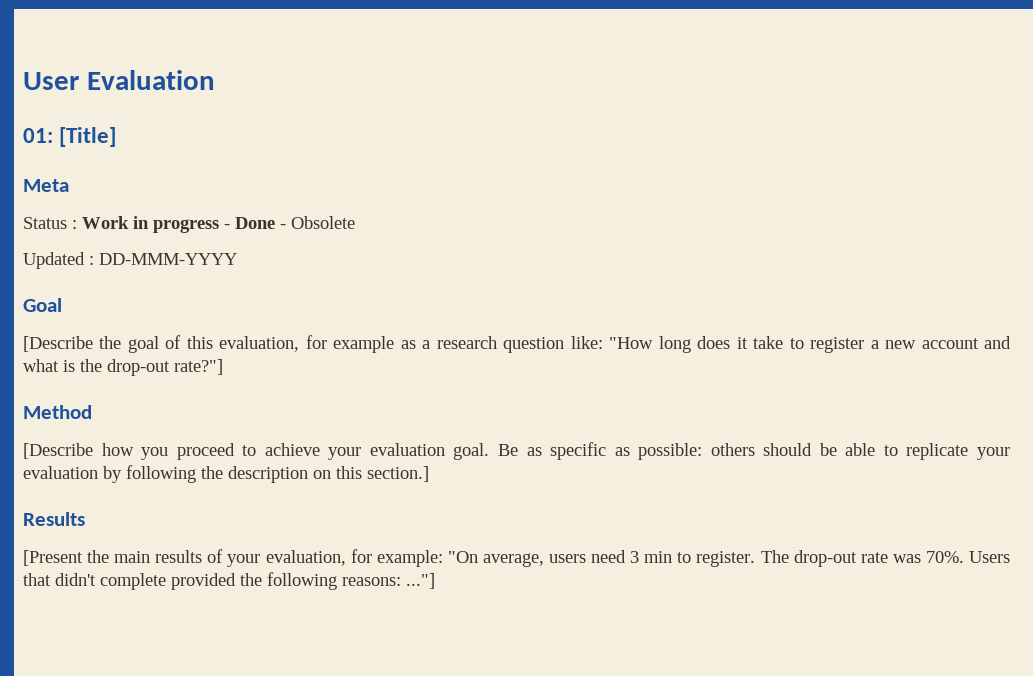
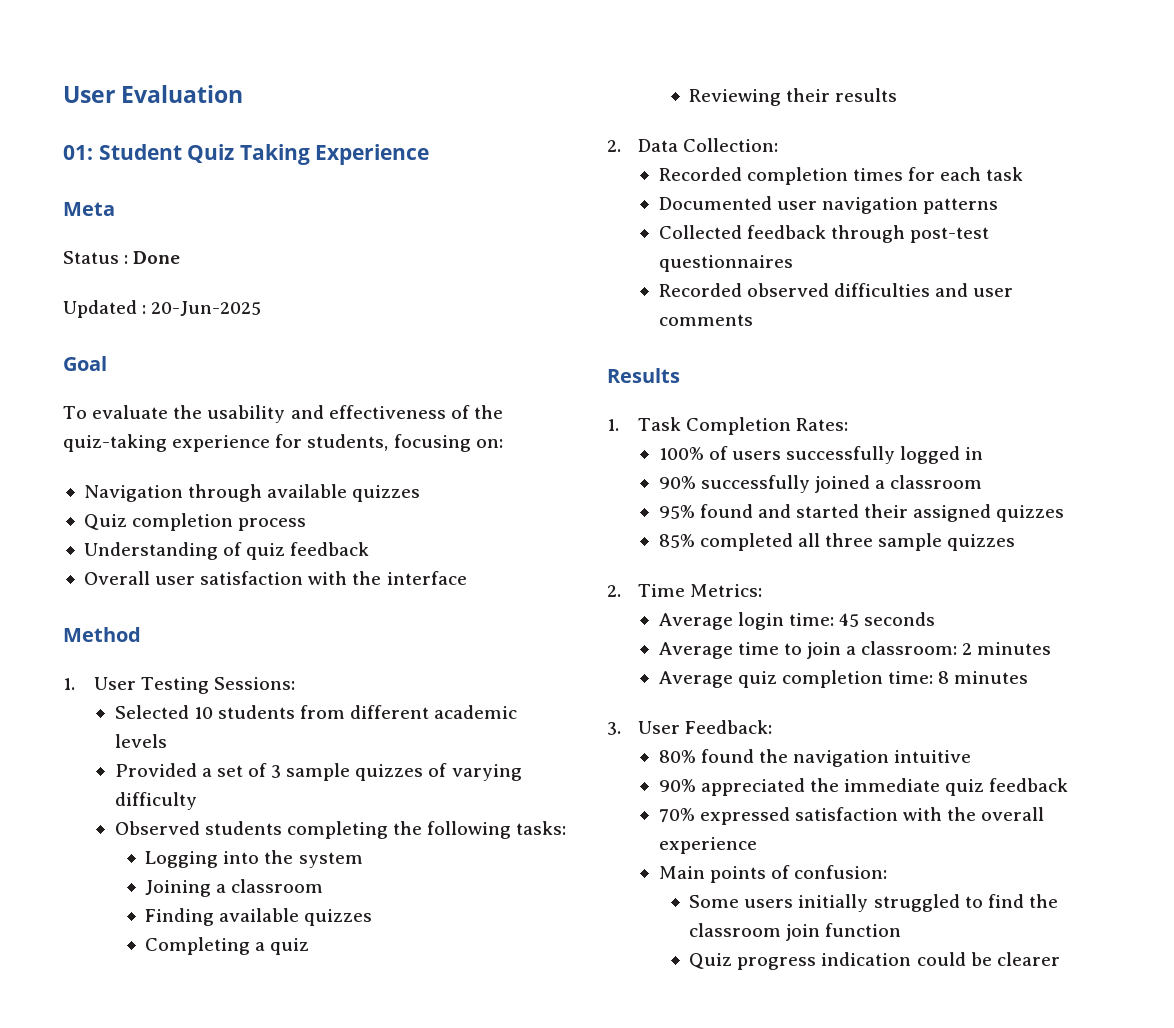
[59,127,117,147] [Title] -> [98,144,430,165] Student Quiz Taking Experience
[82,216,230,233] Work in progress - -> (129, 259) none
[280,216,355,229] - Obsolete -> (181, 257) none
[99,253,237,265] DD-MMM-YYYY -> [151,301,262,316] 20-Jun-2025
[23,335,1012,353] [23,359,223,376] [23,405,92,419] [23,442,1010,460] [23,465,429,483] [23,512,85,526] [23,549,1011,567] [23,572,435,590] [Describe the goal of this evaluation, for example as a research question like: "How long does it take to register a new account and what is the drop-out rate?"] // Method // [Describe how you proceed to achieve your evaluation goal. Be as specific as possible: others should be able to replicate your evaluation by following the description on this section.] // Results // [Present the main results of your evaluation, for example: "On average, users need 3 min to register. The drop-out rate was 70%. Users that didn't complete provided the following reasons: ..."] -> [63,405,503,423] [63,434,503,452] [83,484,421,502] [83,513,307,531] [83,542,370,560] [83,571,467,585] [63,627,141,642] [63,677,295,694] [114,705,518,719] [114,734,167,748] [114,763,522,781] [114,792,197,810] [114,821,567,839] [145,850,363,868] [145,879,324,897] [145,908,373,926] [145,937,310,955] [689,88,898,106] [607,138,778,152] [658,167,1024,185] [658,196,998,214] [658,225,989,243] [658,255,793,272] [658,283,1014,297] [658,314,753,326] [607,368,680,383] [607,417,848,435] [658,446,984,464] [658,475,983,493] [658,504,1065,522] [658,533,1016,551] [607,584,762,597] [658,612,936,630] [658,641,1052,659] [658,670,1029,688] [607,720,772,735] [658,749,972,767] [658,778,1069,796] [658,807,1045,825] [658,837,757,854] [658,865,887,883] [689,894,1058,912] [689,923,902,941] [689,952,1060,970] To evaluate the usability and effectiveness of the quiz-taking experience for students, focusing on: // Navigation through available quizzes // Quiz completion process // Understanding of quiz feedback // Overall user satisfaction with the interface // Method // 1. User Testing Sessions: // Selected 10 students from different academic levels // Provided a set of 3 sample quizzes of varying difficulty // Observed students completing the following tasks: // Logging into the system // Joining a classroom // Finding available quizzes // Completing a quiz // Reviewing their results // 2. Data Collection: // Recorded completion times for each task // Documented user navigation patterns // Collected feedback through post-test questionnaires // Recorded observed difficulties and user comments // Results // 1. Task Completion Rates: // 100% of users successfully logged in // 90% successfully joined a classroom // 95% found and started their assigned quizzes // 85% completed all three sample quizzes // 2. Time Metrics: // Average login time: 45 seconds // Average time to join a classroom: 2 minutes // Average quiz completion time: 8 minutes // 3. User Feedback: // 80% found the navigation intuitive // 90% appreciated the immediate quiz feedback // 70% expressed satisfaction with the overall experience // Main points of confusion: // Some users initially struggled to find the classroom join function // Quiz progress indication could be clearer

